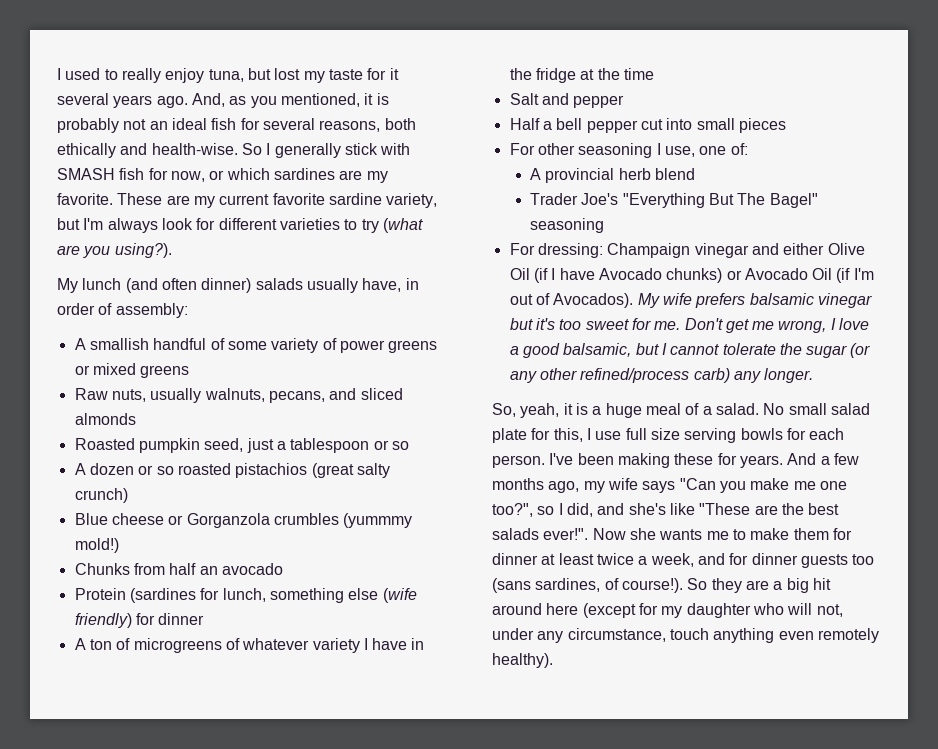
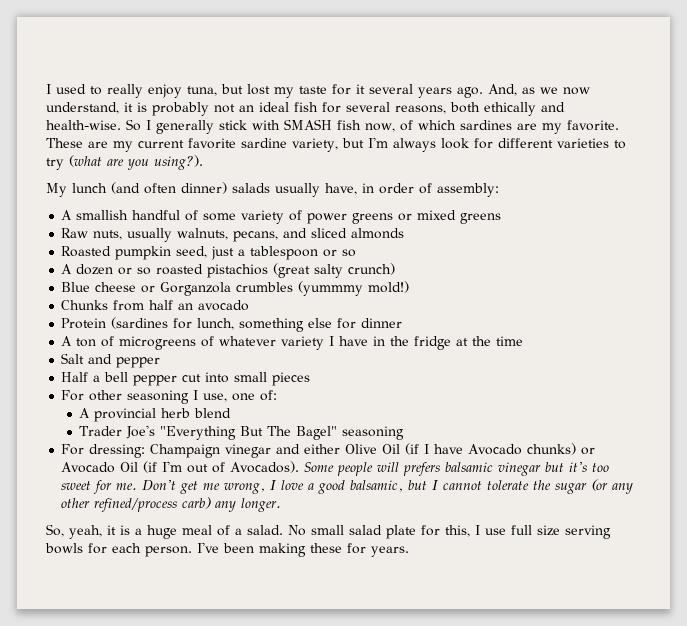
[250,93,360,108] you mentioned, -> [540,87,590,95] [46,102,119,114] we now understand,
[148,168,225,182] for now, or -> [365,120,413,132] now, of
[382,588,417,603] [74,613,132,628] (wife friendly) -> (333, 323) none
[637,293,692,308] My wife -> [304,462,400,476] Some people will
[787,453,859,465] [492,478,847,493] [492,503,840,517] [492,528,852,540] [492,553,875,568] [492,578,831,593] [492,603,843,618] [492,628,879,643] [492,653,553,668] And a few months ago, my wife says "Can you make me one too?", so I did, and she's like "These are the best salads ever!". Now she wants me to make them for dinner at least twice a week, and for dinner guests too (sans sardines, of course!). So they are a big hit around here (except for my daughter who will not, under any circumstance, touch anything even remotely healthy). -> (409, 551) none

